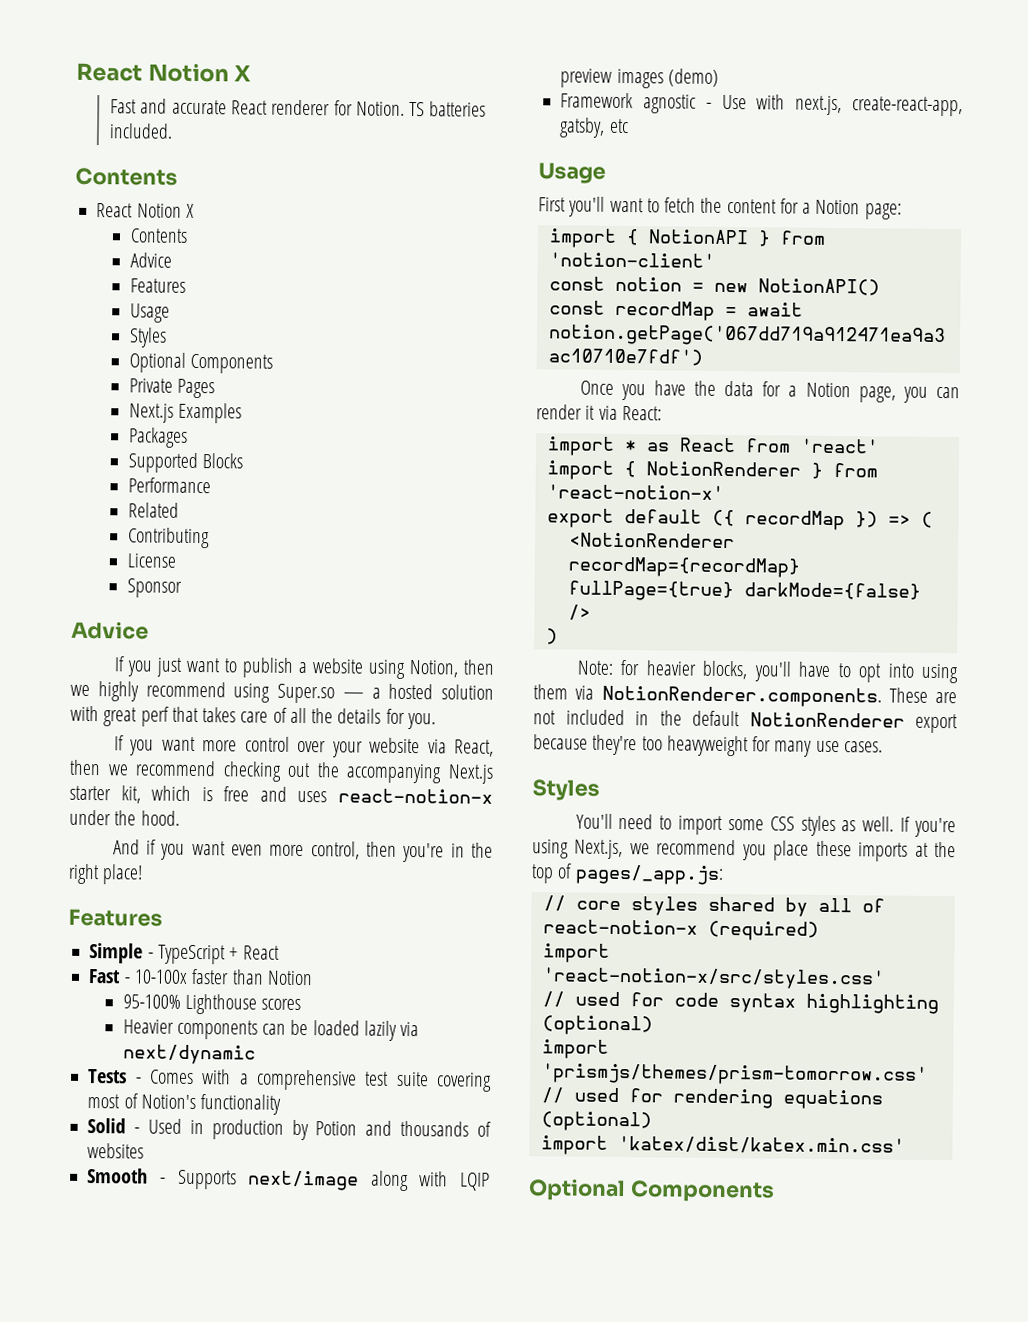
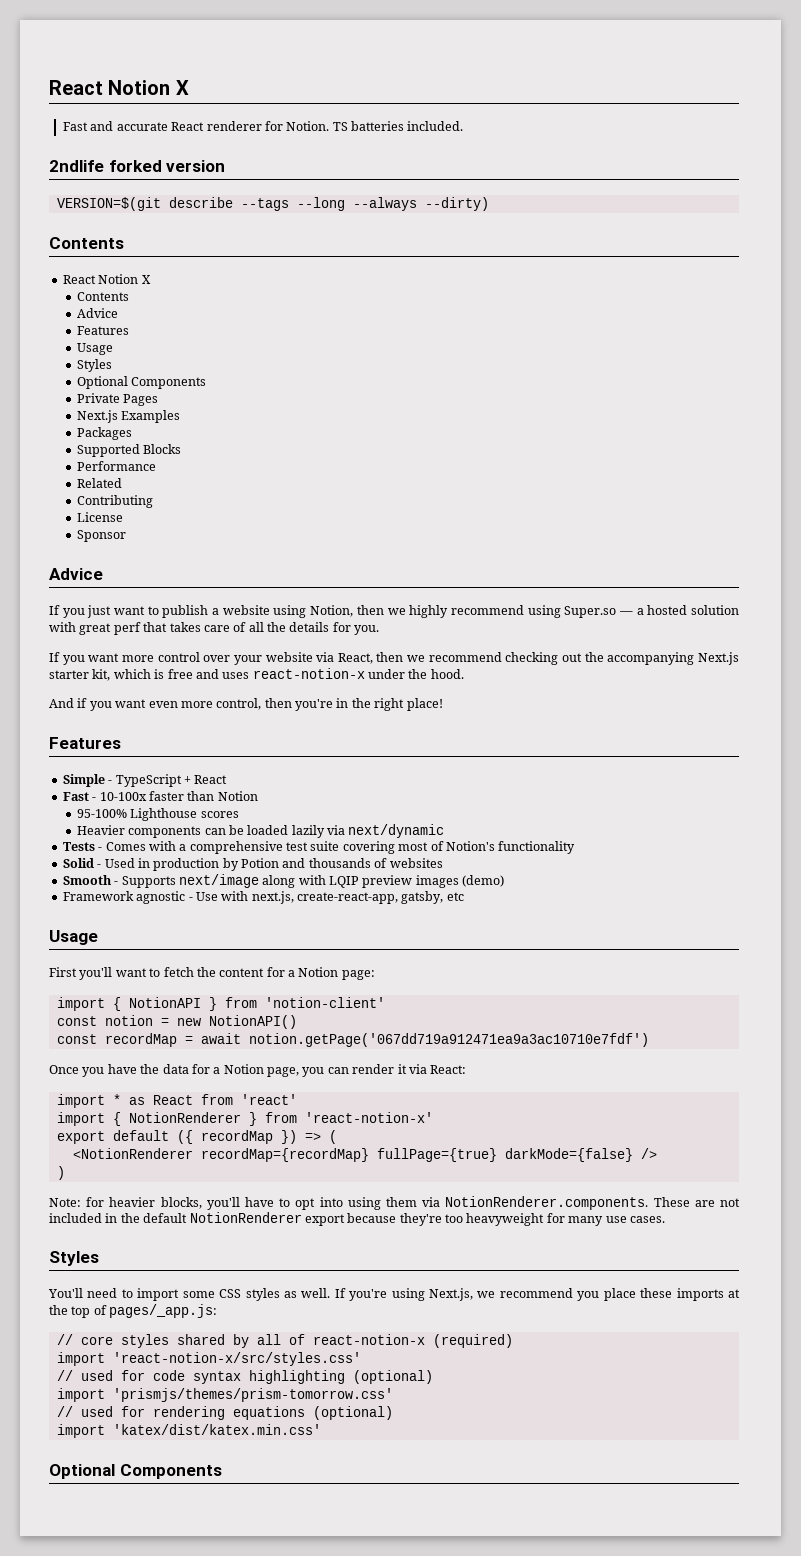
(174, 131) none -> [49,160,226,172] [56,197,489,211] // 2ndlife forked version // VERSION=$(git describe --tags --long --always --dirty)

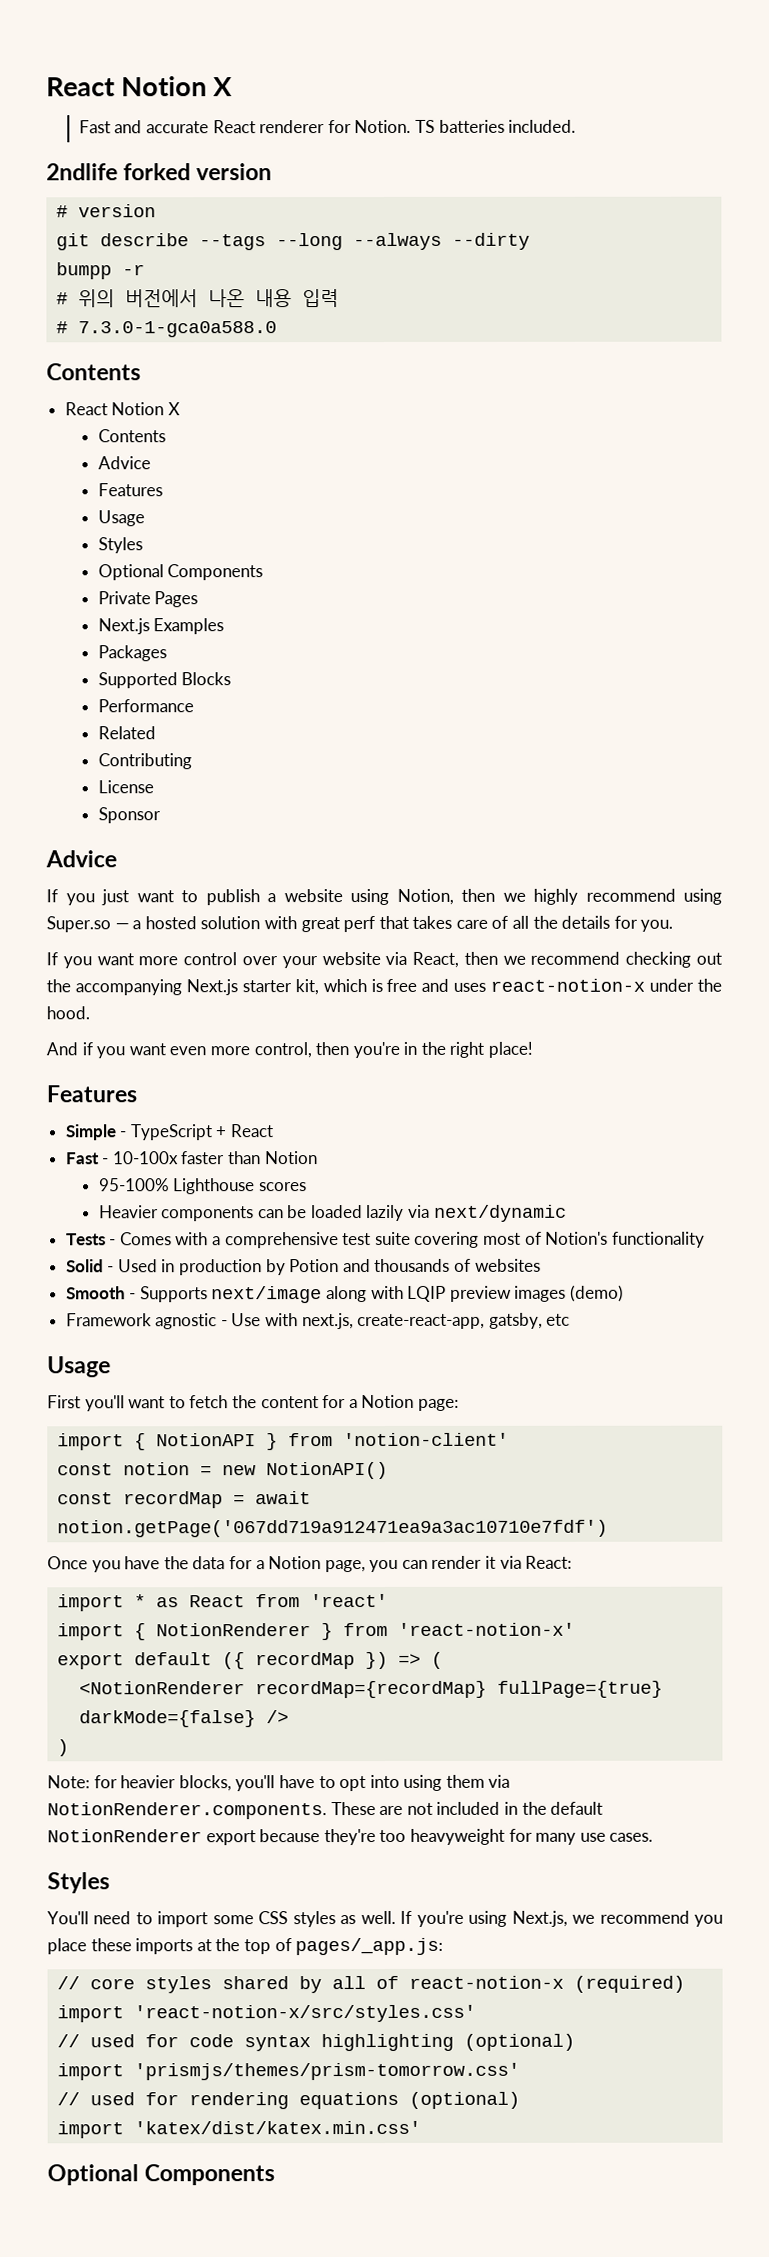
[56,197,161,211] VERSION=$(git -> [56,204,157,218] [56,233,91,251] # version // git
[424,197,489,211] --dirty) -> [452,232,531,250] [56,262,146,280] [56,289,340,308] [56,321,278,338] --dirty // bumpp -r // # 위의 버전에서 나온 내용 입력 // # 7.3.0-1-gca0a588.0

